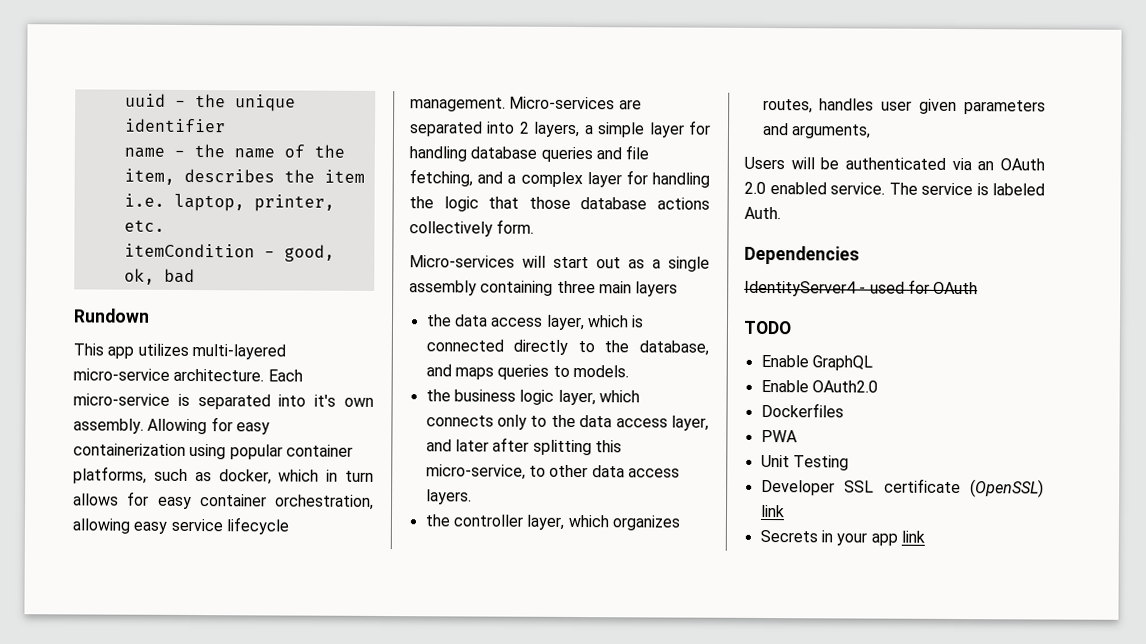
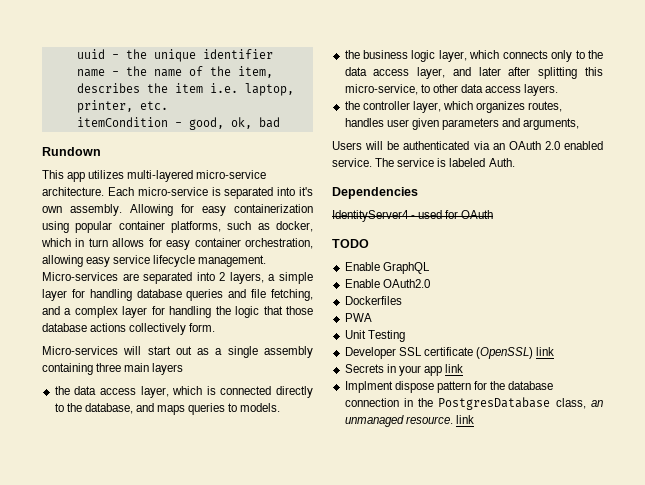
(925, 536) none -> [344,381,554,393] [344,397,603,410] [344,415,474,427] // Implment dispose pattern for the database connection in the PostgresDatabase class, an unmanaged resource. link

